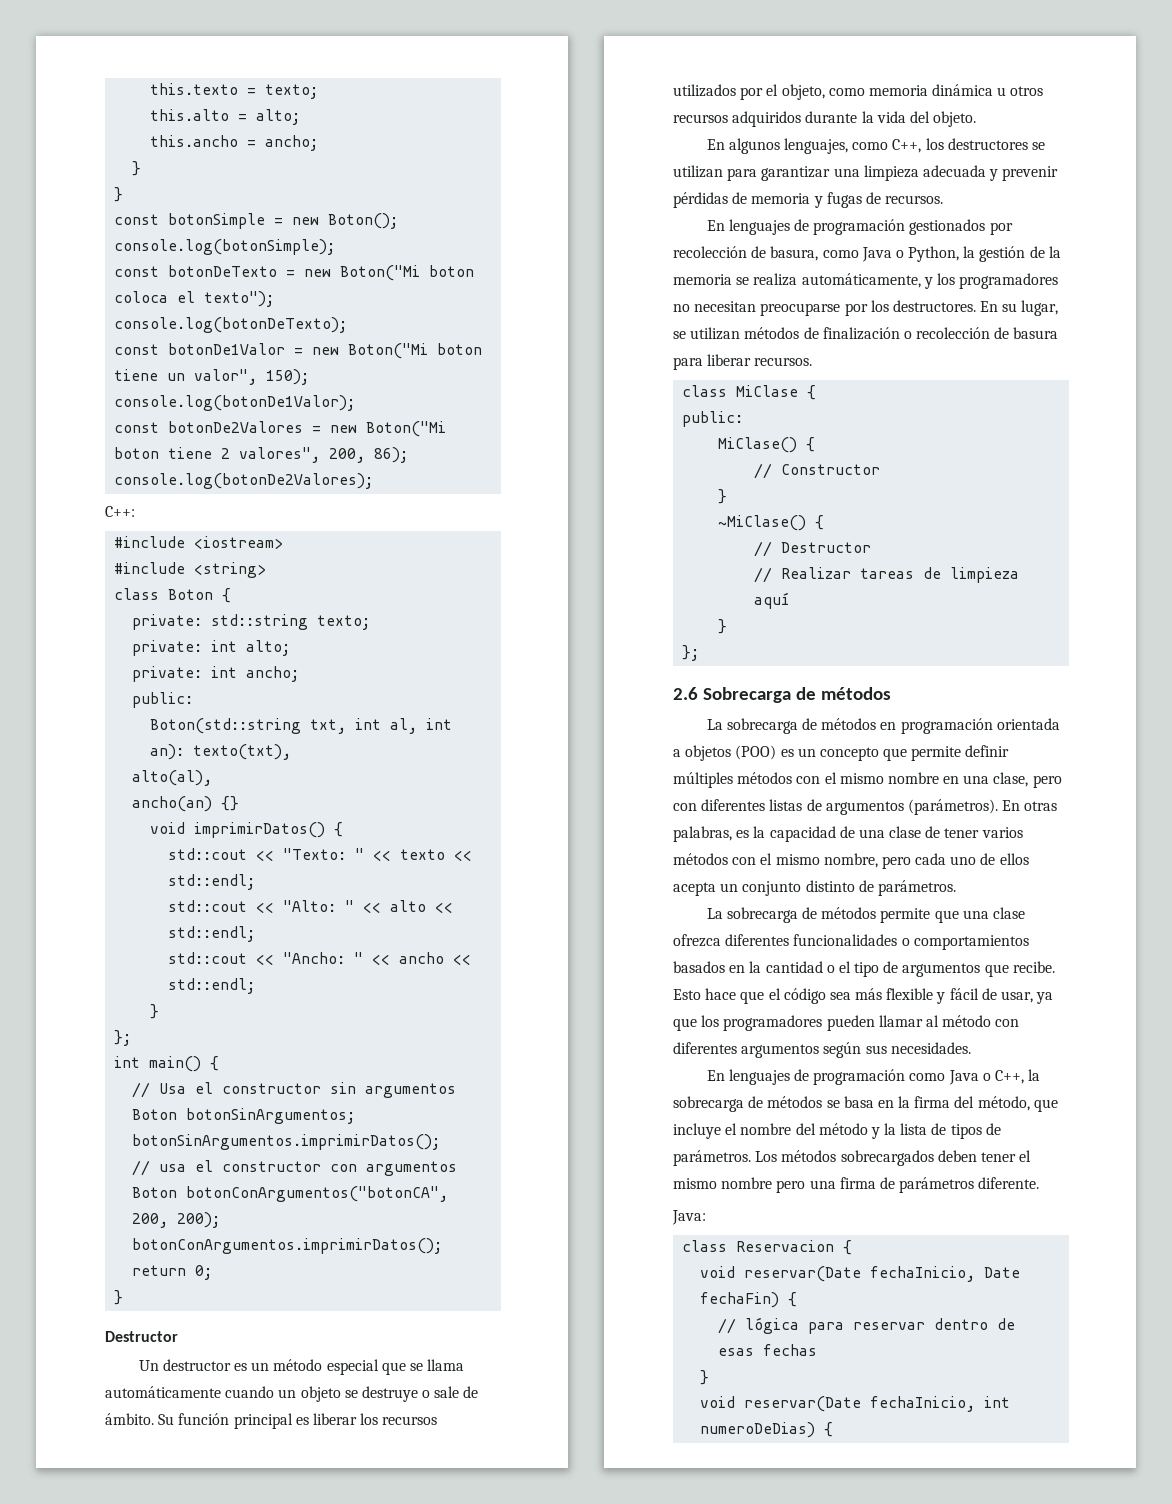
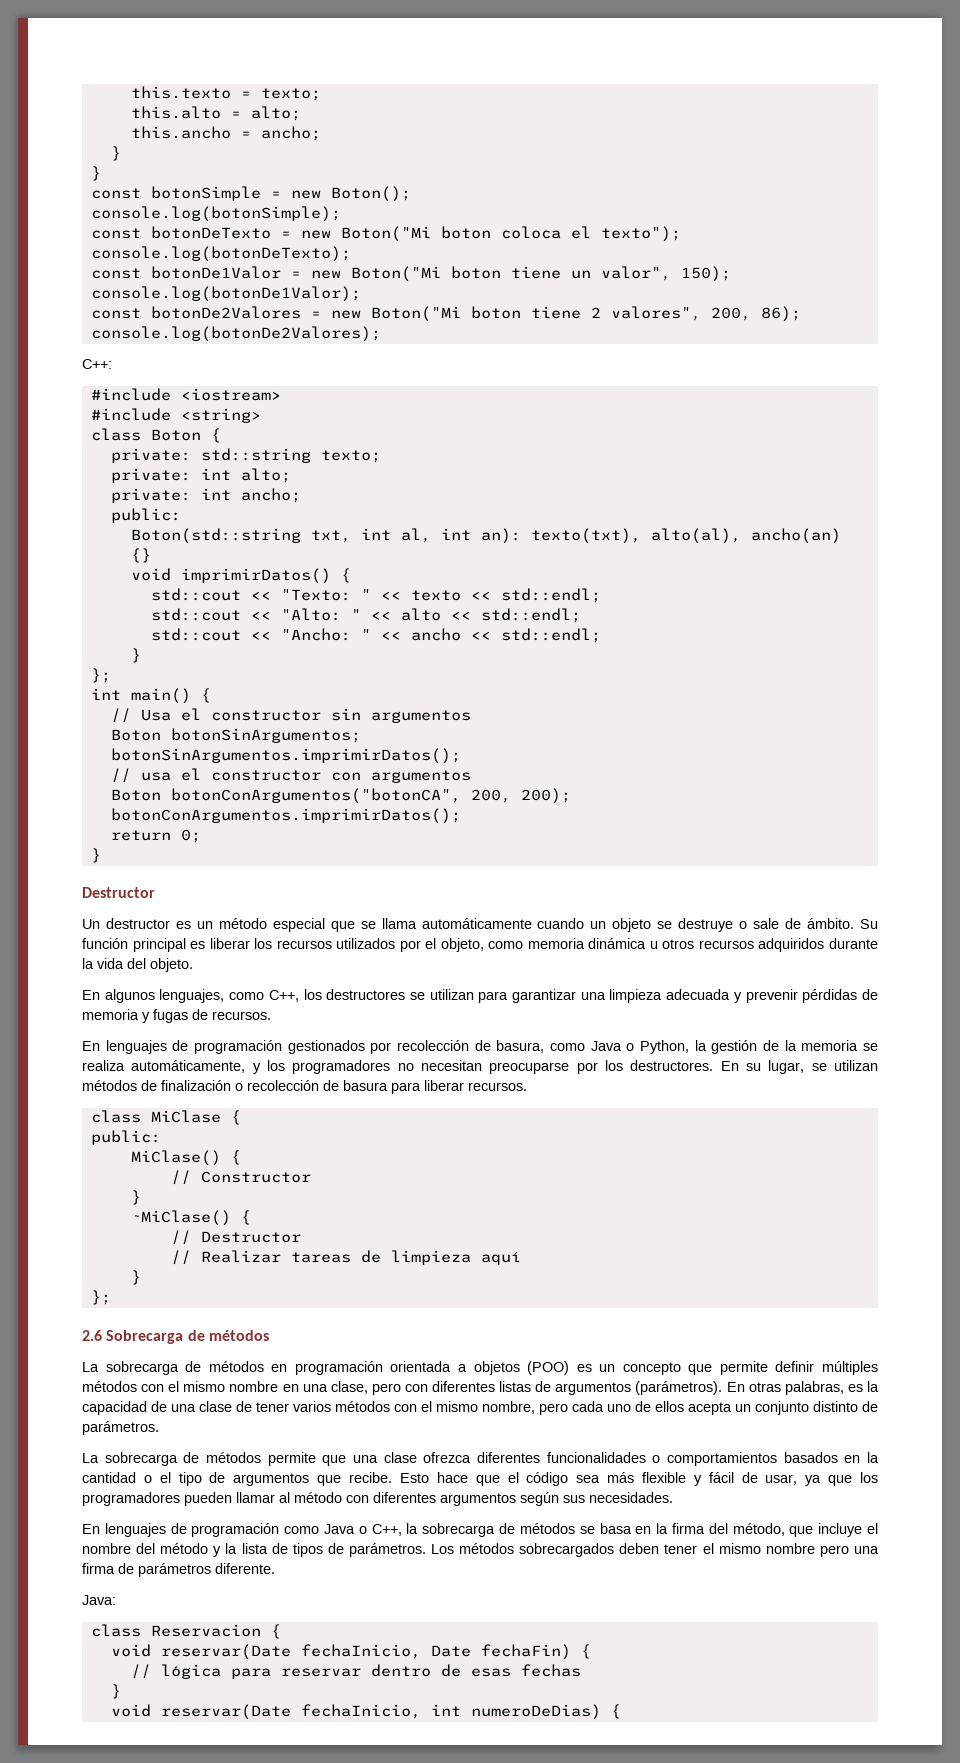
(292, 752) // -> (641, 536) none
(213, 778) // -> (741, 536) none

